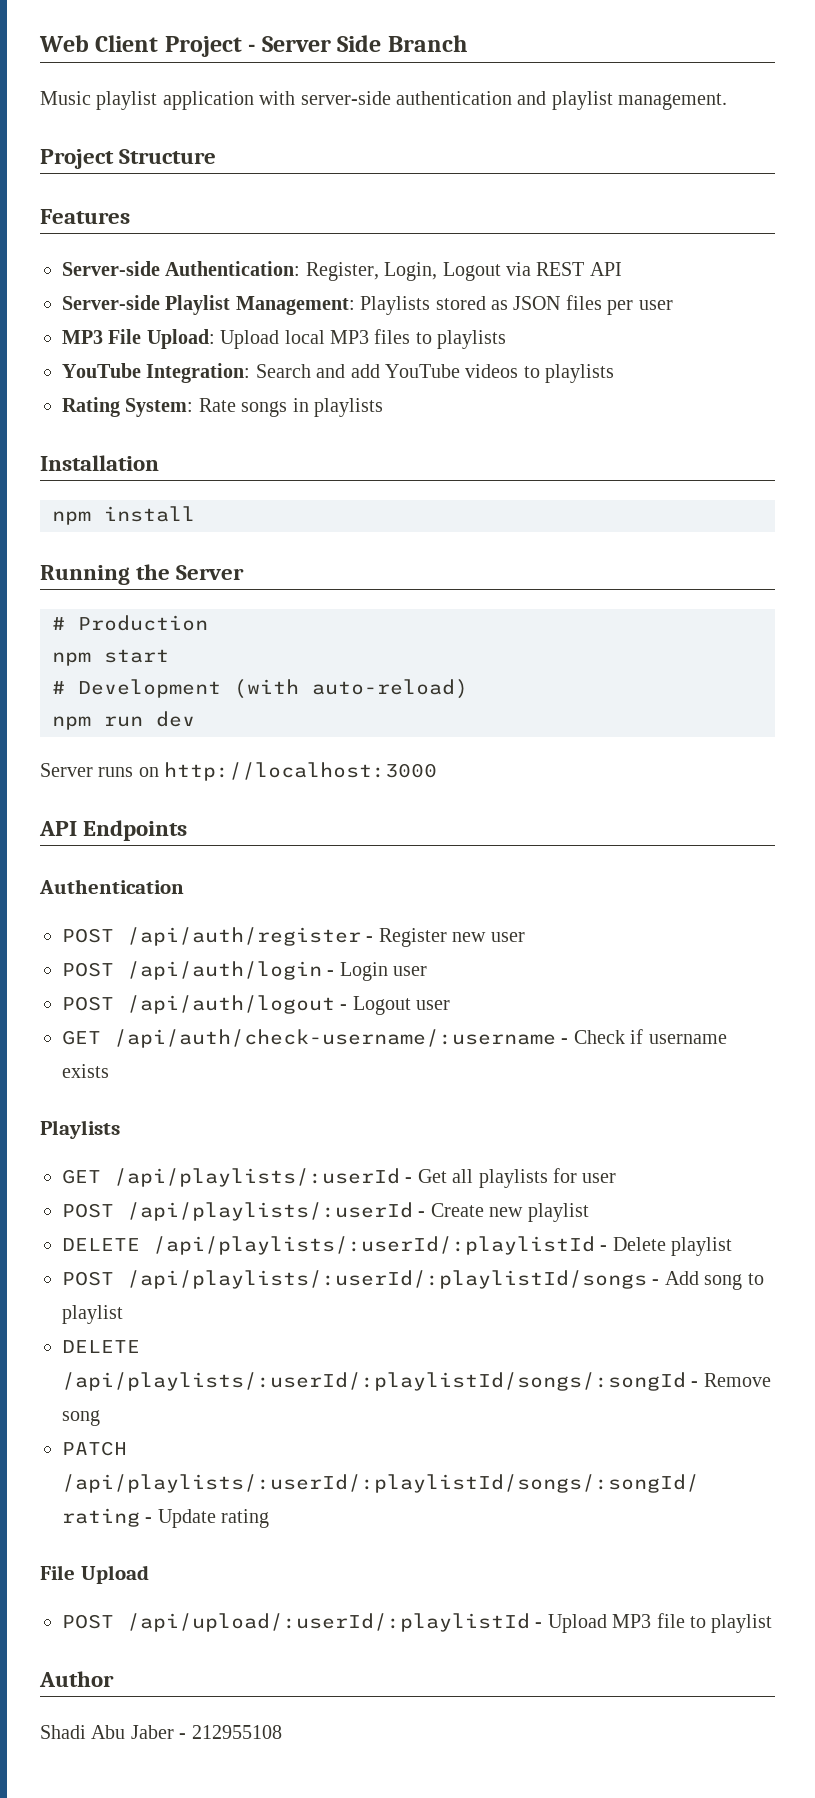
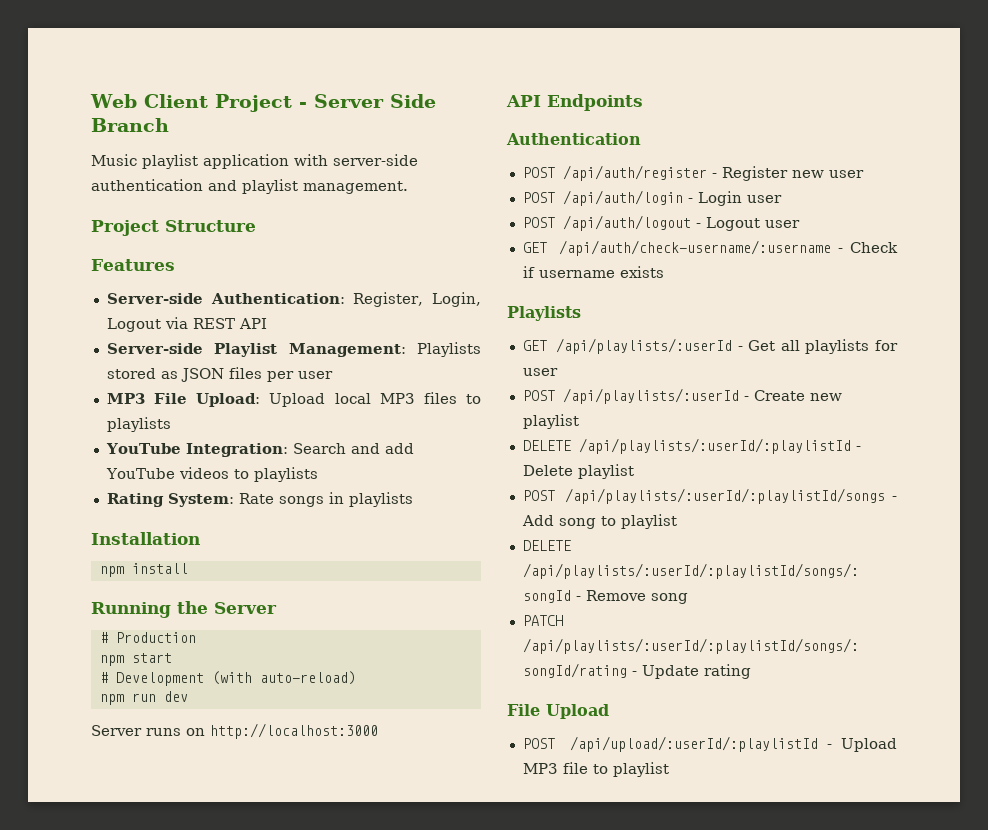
[39,1671,114,1687] [40,1725,282,1739] // Author // Shadi Abu Jaber - 212955108 -> (669, 769) none

